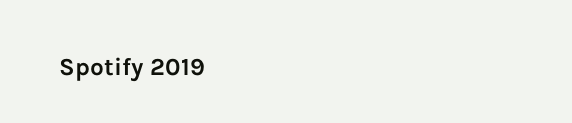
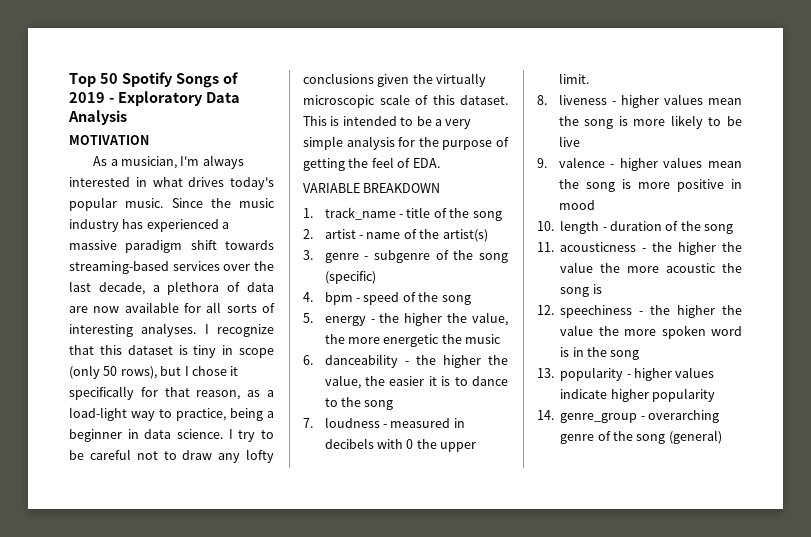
[59,57,205,82] Spotify 2019 -> [69,72,238,88] [69,91,240,106] [68,110,127,125] [69,135,149,145] [93,155,244,169] [69,177,274,190] [69,197,275,211] [69,219,230,232] [69,240,274,253] [69,261,274,274] [69,281,274,295] [69,302,275,313] [69,323,274,337] [69,345,274,358] [69,365,239,379] [69,386,274,400] [69,407,274,421] [69,429,274,442] [69,449,274,463] [303,73,487,87] [303,94,508,108] [303,116,472,129] [303,136,509,150] [303,157,440,171] [303,183,441,193] [303,207,502,221] [303,229,488,242] [303,250,508,263] [324,271,376,284] [303,292,471,305] [303,312,508,326] [324,334,502,347] [303,354,508,368] [324,375,508,389] [324,397,394,410] [303,417,465,428] [324,438,477,452] [558,73,589,84] [537,94,742,108] [558,115,742,129] [558,136,580,147] [537,157,742,171] [558,179,742,192] [558,200,595,210] [537,220,734,234] [537,242,742,255] [560,262,742,273] [560,284,602,297] [537,305,742,318] [560,325,742,339] [560,347,640,360] [537,367,715,381] [560,388,715,402] [537,410,719,423] [560,430,722,444] Top 50 Spotify Songs of 2019 - Exploratory Data Analysis // MOTIVATION // As a musician, I'm always interested in what drives today's popular music. Since the music industry has experienced a massive paradigm shift towards streaming-based services over the last decade, a plethora of data are now available for all sorts of interesting analyses. I recognize that this dataset is tiny in scope (only 50 rows), but I chose it specifically for that reason, as a load-light way to practice, being a beginner in data science. I try to be careful not to draw any lofty conclusions given the virtually microscopic scale of this dataset. This is intended to be a very simple analysis for the purpose of getting the feel of EDA. // VARIABLE BREAKDOWN // 1. track_name - title of the song // 2. artist - name of the artist(s) // 3. genre - subgenre of the song (specific) // 4. bpm - speed of the song // 5. energy - the higher the value, the more energetic the music // 6. danceability - the higher the value, the easier it is to dance to the song // 7. loudness - measured in decibels with 0 the upper limit. // 8. liveness - higher values mean the song is more likely to be live // 9. valence - higher values mean the song is more positive in mood // 10. length - duration of the song // 11. acousticness - the higher the value the more acoustic the song is // 12. speechiness - the higher the value the more spoken word is in the song // 13. popularity - higher values indicate higher popularity // 14. genre_group - overarching genre of the song (general)

